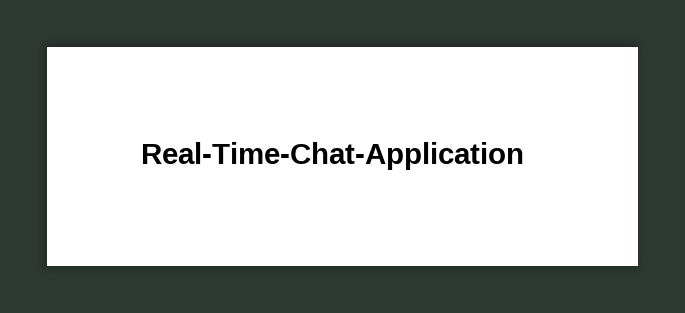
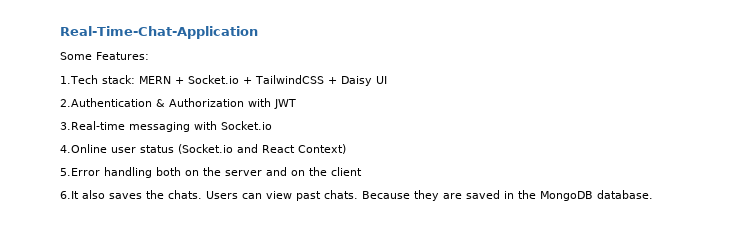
(524, 156) none -> [60,52,149,60] [60,75,387,86] [60,98,296,109] [60,121,272,132] [60,144,346,154] [60,167,362,178] [60,190,653,201] // Some Features: // 1.Tech stack: MERN + Socket.io + TailwindCSS + Daisy UI // 2.Authentication & Authorization with JWT // 3.Real-time messaging with Socket.io // 4.Online user status (Socket.io and React Context) // 5.Error handling both on the server and on the client // 6.It also saves the chats. Users can view past chats. Because they are saved in the MongoDB database.

